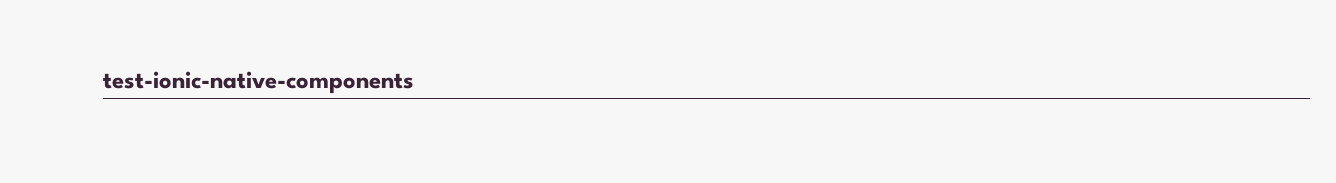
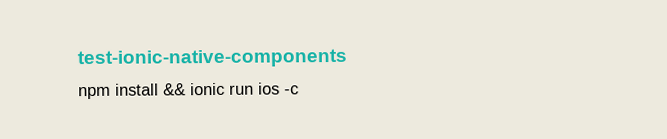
(414, 82) none -> [78,82,299,100] // npm install && ionic run ios -c

